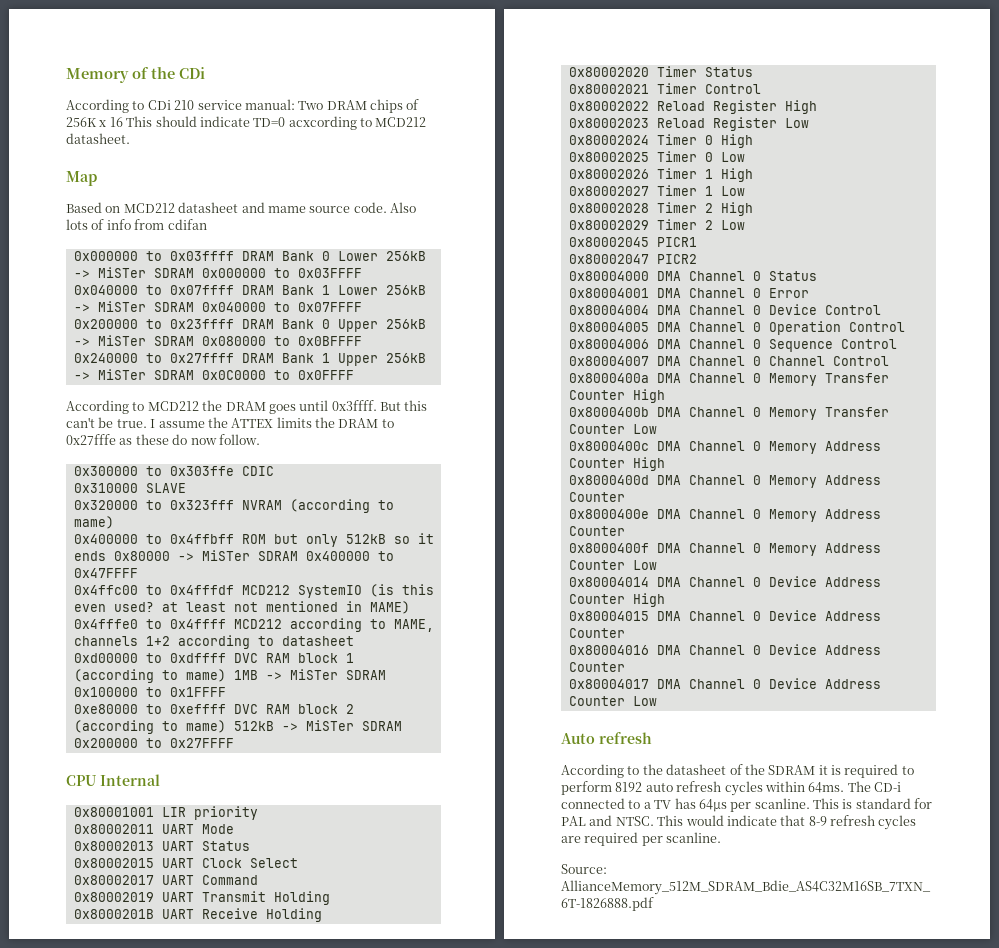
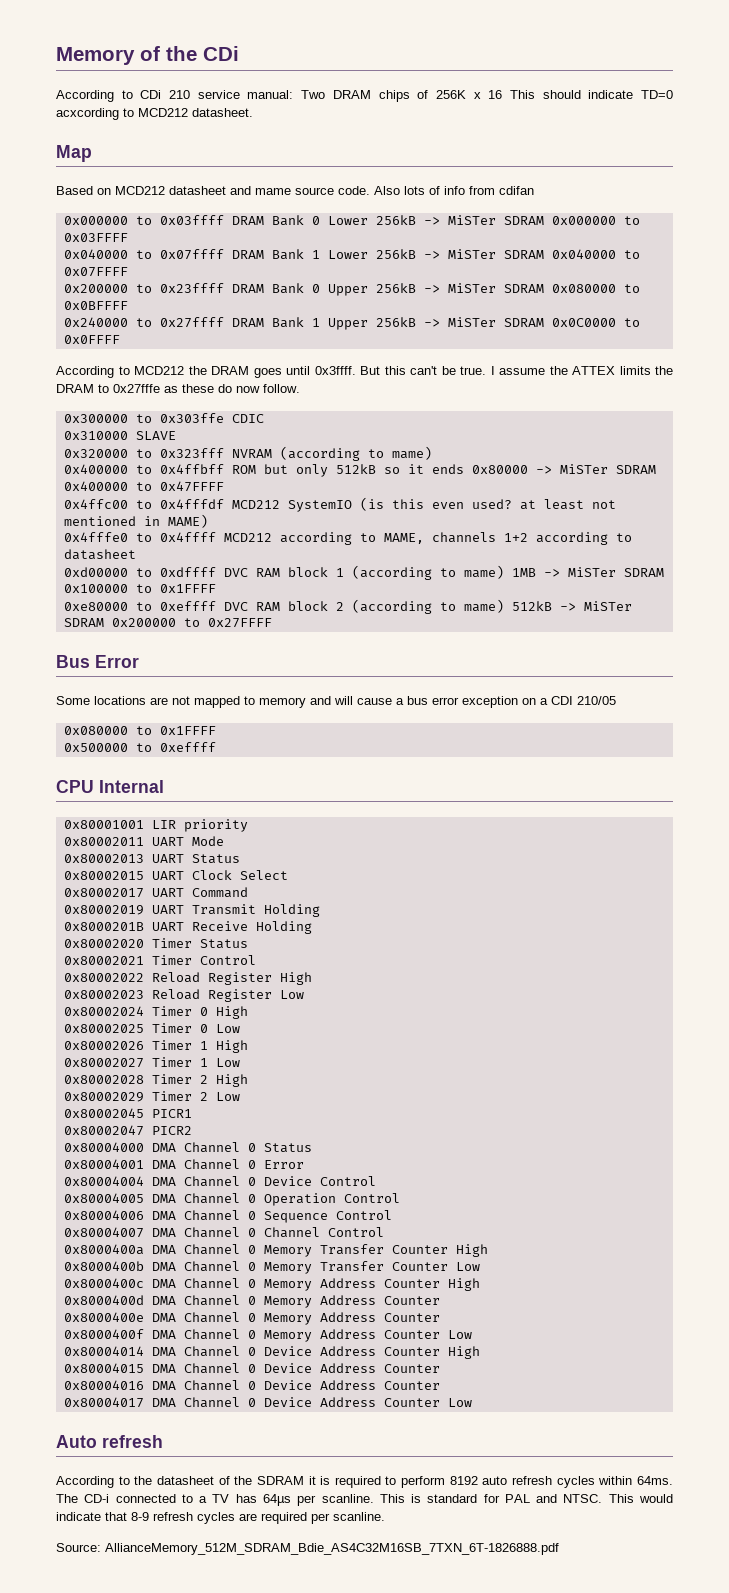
(234, 743) none -> [56,655,139,668] [56,696,616,708] [63,726,216,735] [63,742,216,752] // Bus Error // Some locations are not mapped to memory and will cause a bus error exception on a CDI 210/05 // 0x080000 to 0x1FFFF // 0x500000 to 0xeffff

